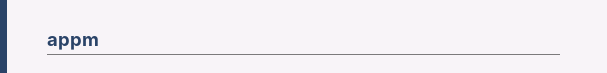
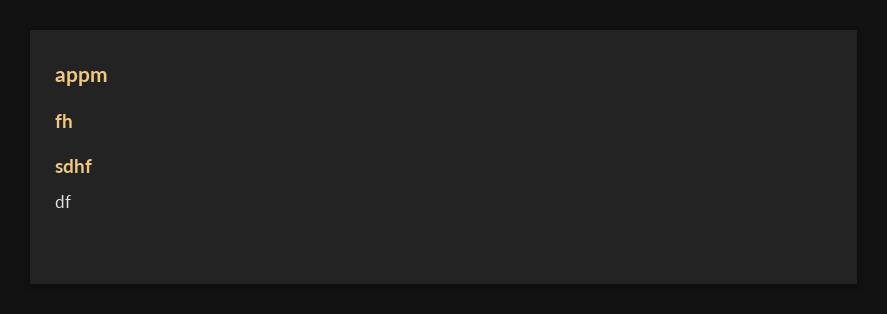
(99, 43) none -> [55,114,73,128] [55,159,92,173] [55,195,71,208] // fh // sdhf // df

